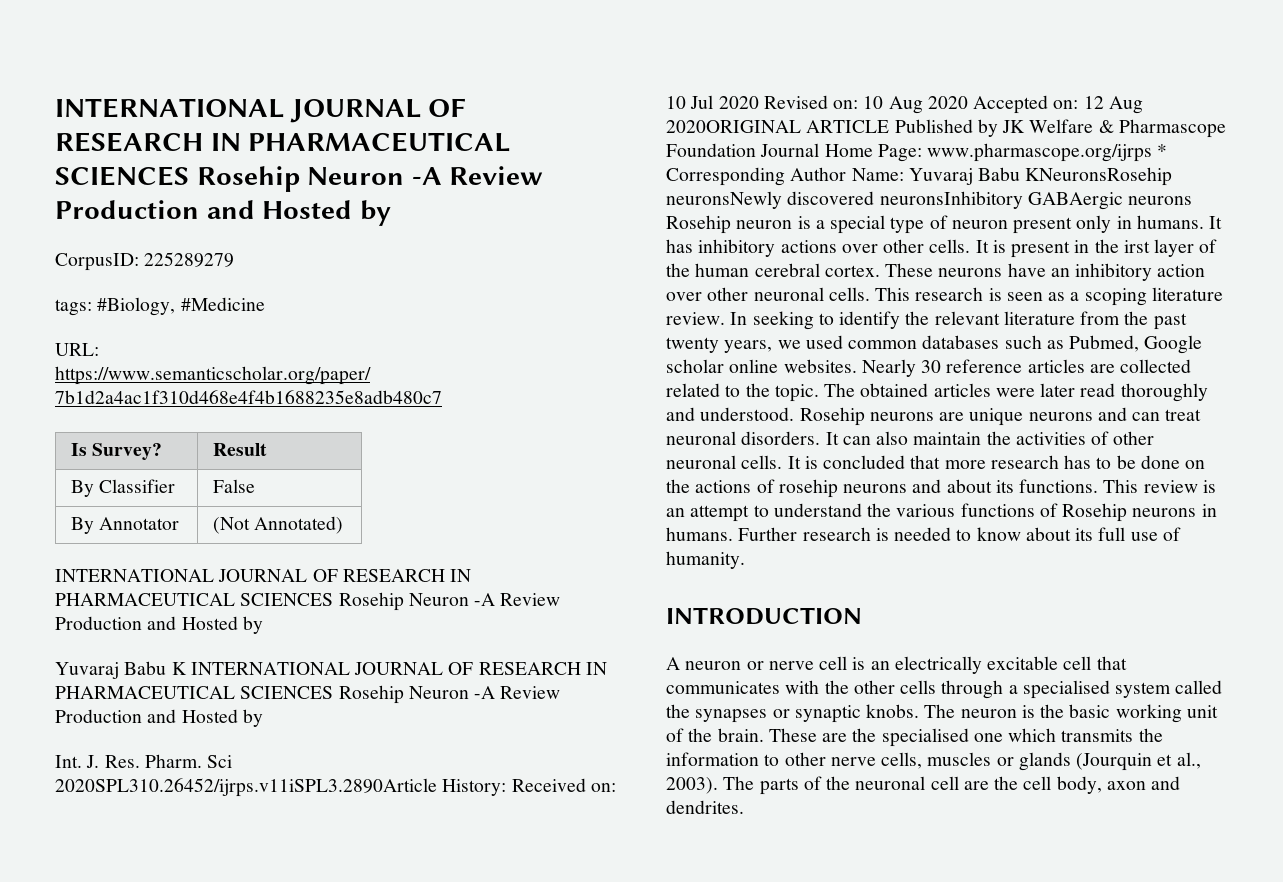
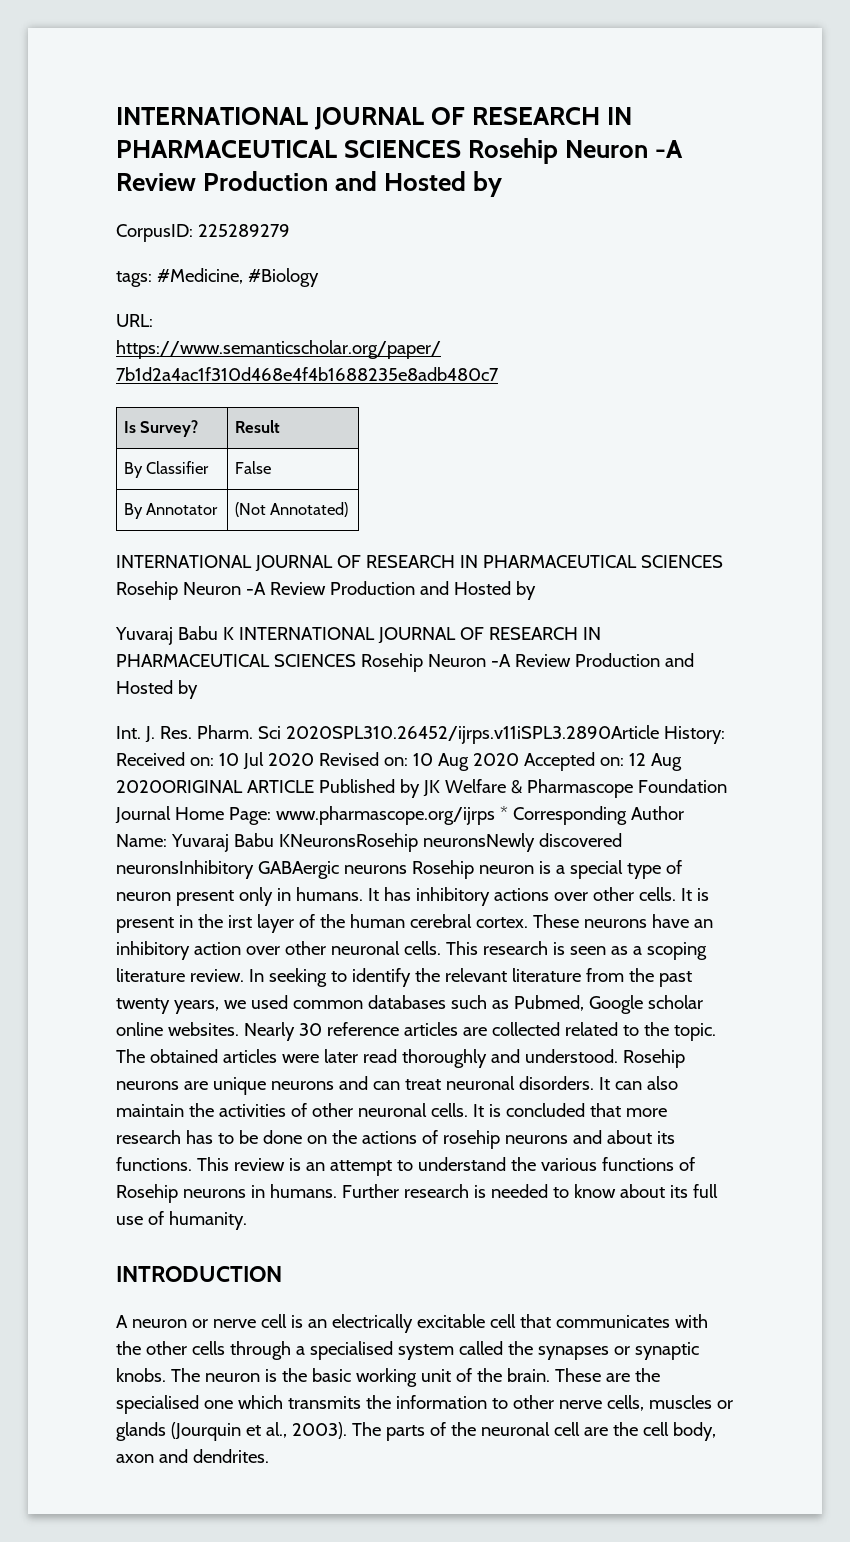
[97,297,265,316] #Biology, #Medicine -> [156,268,319,287] #Medicine, #Biology

